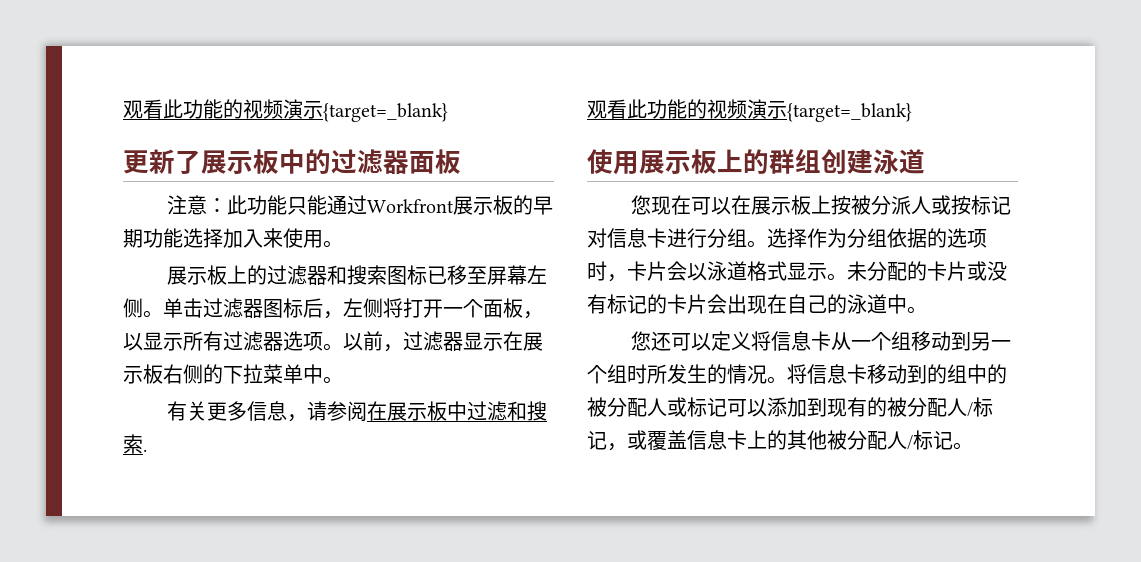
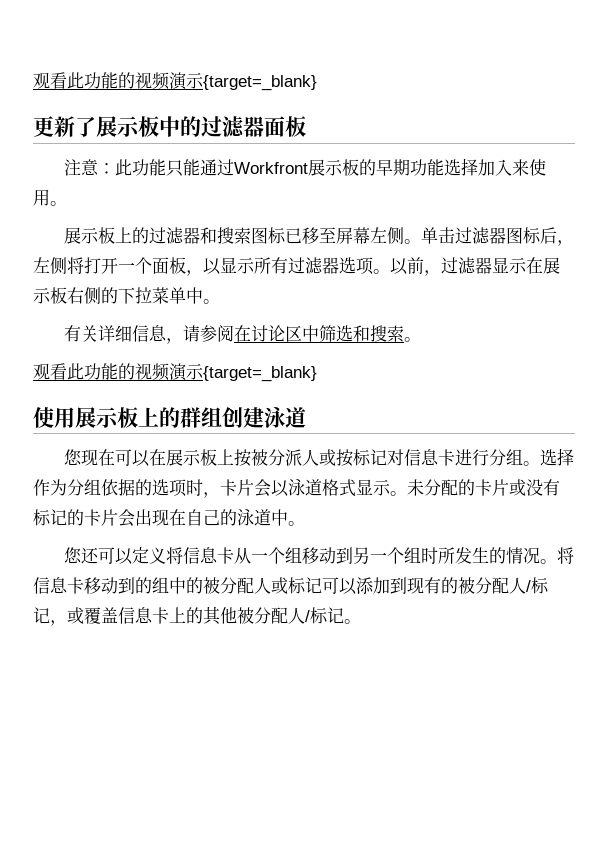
[207,401,248,421] 更多 -> [97,325,132,342] 详细
[387,401,548,421] [123,434,147,454] 展示板中过滤和搜索. -> [250,325,421,342] 讨论区中筛选和搜索。

